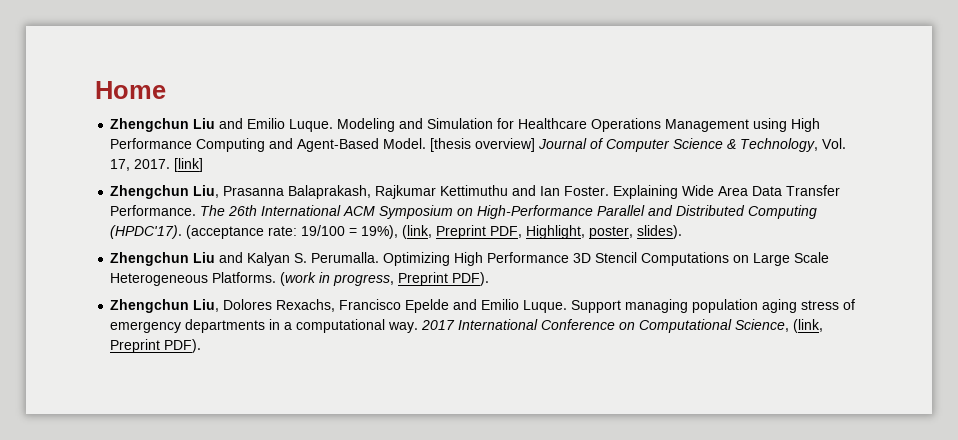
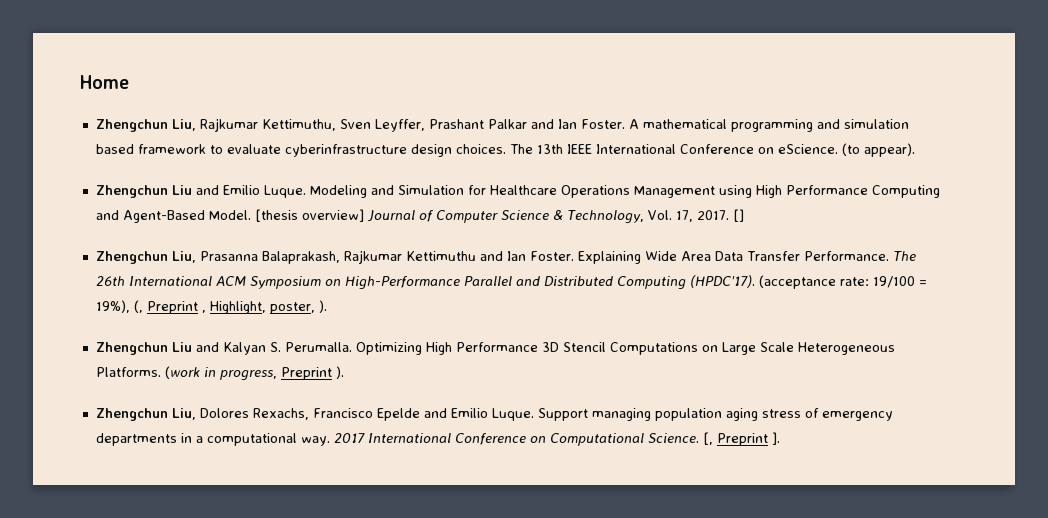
(166, 90) none -> [95,118,909,132] [95,143,915,157] // Zhengchun Liu, Rajkumar Kettimuthu, Sven Leyffer, Prashant Palkar and Ian Foster. A mathematical programming and simulation based framework to evaluate cyberinfrastructure design choices. The 13th IEEE International Conference on eScience. (to appear).
[174,158,204,172] [link] -> [732,209,744,222] []
[402,225,523,239] (link, Preprint PDF, -> [133,300,206,314] (, Preprint ,
[637,225,683,239] slides). -> [318,300,327,313] ).
[452,272,490,286] PDF). -> [335,366,344,379] ).
[735,319,824,333] [110,339,202,353] Science, (link, Preprint PDF). -> [647,432,780,446] Science. [, Preprint ].

